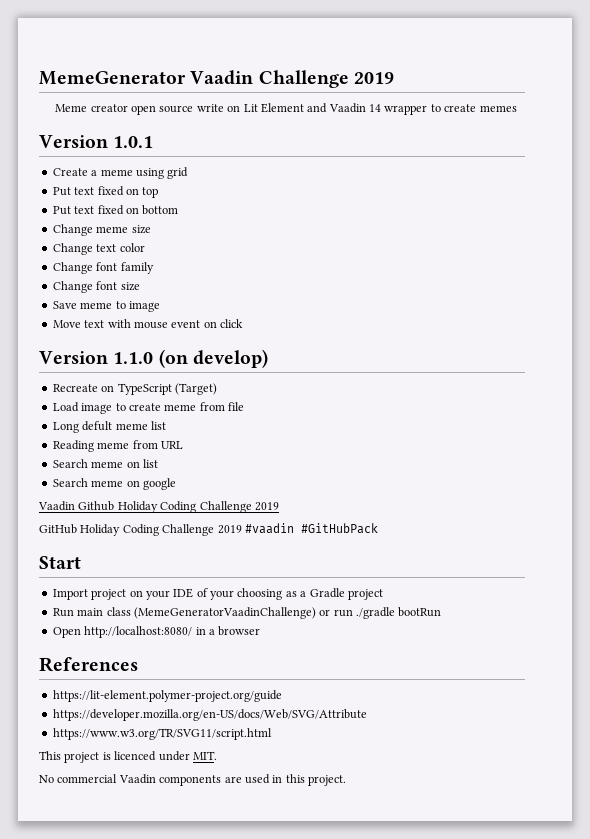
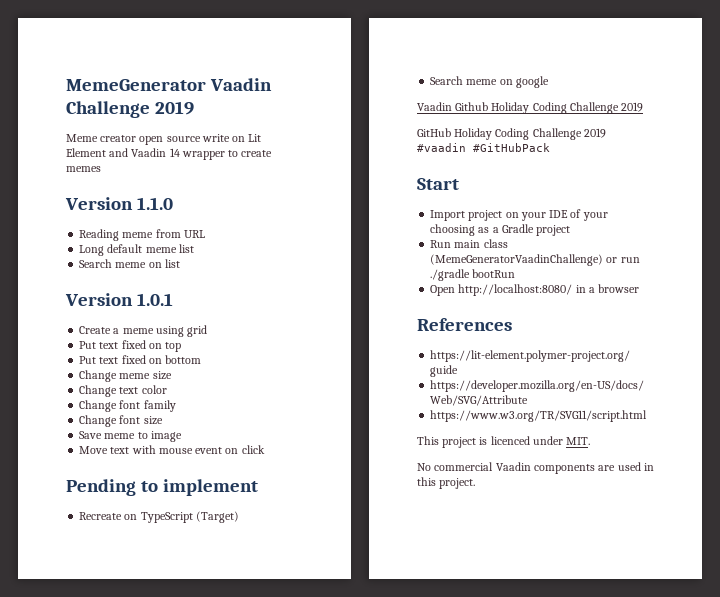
(517, 108) none -> [65,197,173,210] [79,229,205,241] [79,244,194,256] [79,259,180,268] // Version 1.1.0 // Reading meme from URL // Long default meme list // Search meme on list
[39,349,268,368] Version 1.1.0 (on develop) -> [66,479,258,496] Pending to implement
[52,402,244,414] [52,421,166,433] [52,440,183,452] [52,459,158,468] // Load image to create meme from file // Long defult meme list // Reading meme from URL // Search meme on list -> (239, 517) none

